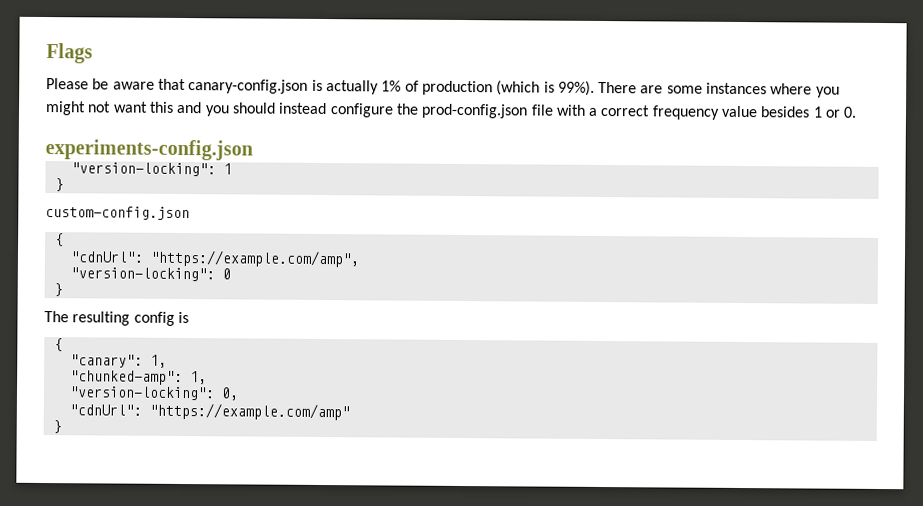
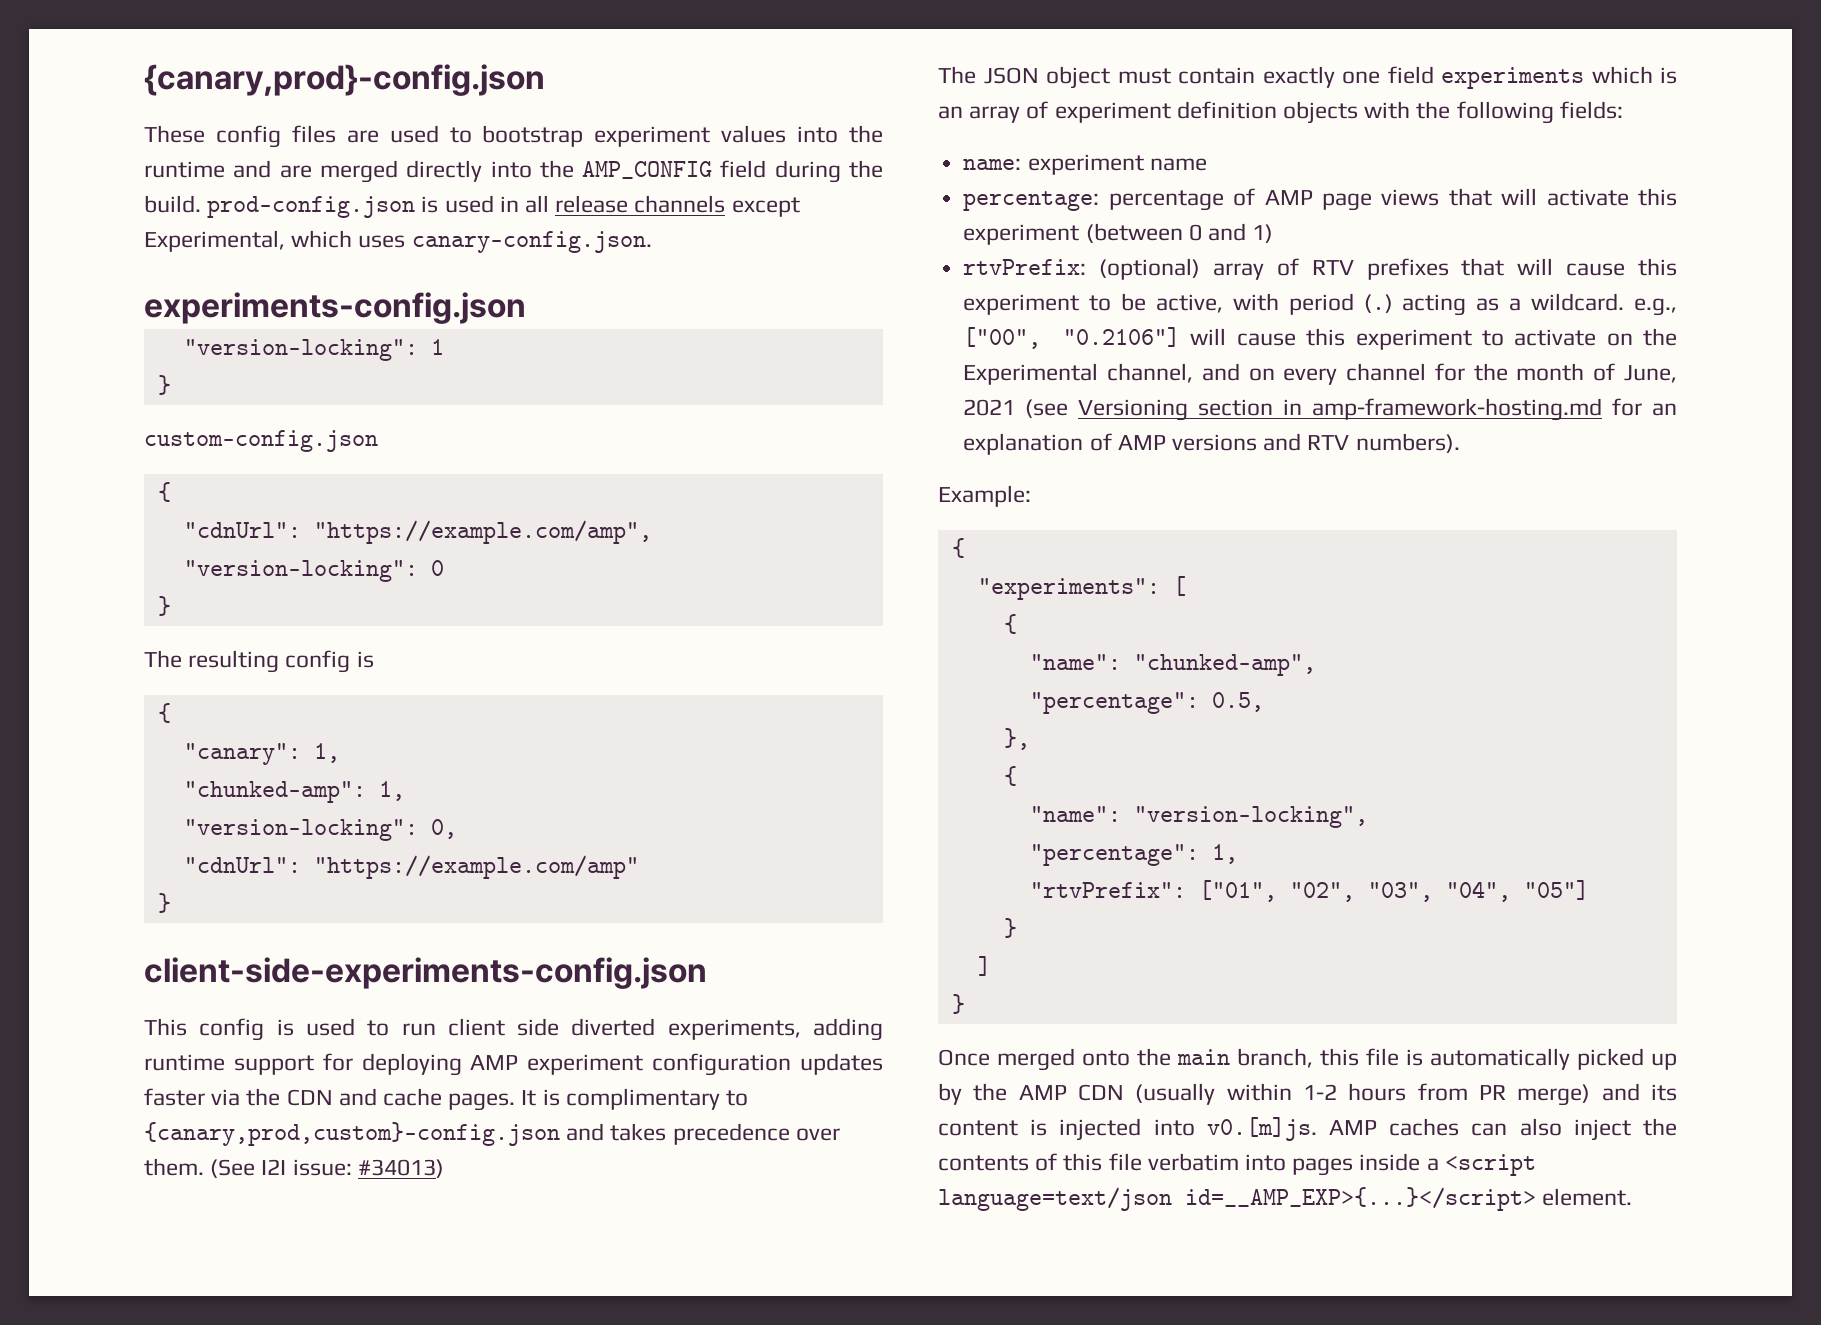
[46,43,93,64] [46,78,840,98] [45,101,858,120] Flags // Please be aware that canary-config.json is actually 1% of production (which is 99%). There are some instances where you might not want this and you should instead configure the prod-config.json file with a correct frequency value besides 1 or 0. -> [144,64,545,96] [144,125,883,148] [144,160,883,183] [144,195,800,218] [144,230,652,253] {canary,prod}-config.json // These config files are used to bootstrap experiment values into the runtime and are merged directly into the AMP_CONFIG field during the build. prod-config.json is used in all release channels except Experimental, which uses canary-config.json.
(62, 427) none -> [144,957,707,989] [144,1018,883,1041] [144,1053,883,1076] [144,1088,749,1111] [144,1122,840,1146] [144,1158,444,1178] [938,66,1677,89] [938,101,1623,124] [963,154,1207,175] [963,188,1677,211] [963,223,1274,245] [963,258,1678,280] [963,293,1677,316] [963,327,1677,350] [963,363,1677,385] [963,398,1677,421] [963,433,1460,455] [938,485,1031,507] [951,538,965,558] [977,576,1186,600] [1003,614,1017,634] [1029,654,1316,676] [1029,692,1264,714] [1003,728,1030,750] [1003,766,1017,786] [1029,806,1368,828] [1029,844,1238,866] [1029,880,1589,902] [1003,918,1017,938] [977,956,991,976] [951,994,965,1014] [938,1048,1677,1071] [938,1083,1677,1106] [938,1117,1678,1141] [938,1153,1536,1176] [938,1187,1633,1211] // client-side-experiments-config.json // This config is used to run client side diverted experiments, adding runtime support for deploying AMP experiment configuration updates faster via the CDN and cache pages. It is complimentary to {canary,prod,custom}-config.json and takes precedence over them. (See I2I issue: #34013) // The JSON object must contain exactly one field experiments which is an array of experiment definition objects with the following fields: // name: experiment name // percentage: percentage of AMP page views that will activate this experiment (between 0 and 1) // rtvPrefix: (optional) array of RTV prefixes that will cause this experiment to be active, with period (.) acting as a wildcard. e.g., ["00", "0.2106"] will cause this experiment to activate on the Experimental channel, and on every channel for the month of June, 2021 (see Versioning section in amp-framework-hosting.md for an explanation of AMP versions and RTV numbers). // Example: // { // "experiments": [ // { // "name": "chunked-amp", // "percentage": 0.5, // }, // { // "name": "version-locking", // "percentage": 1, // "rtvPrefix": ["01", "02", "03", "04", "05"] // } // ] // } // Once merged onto the main branch, this file is automatically picked up by the AMP CDN (usually within 1-2 hours from PR merge) and its content is injected into v0.[m]js. AMP caches can also inject the contents of this file verbatim into pages inside a <script language=text/json id=__AMP_EXP>{...}</script> element.

